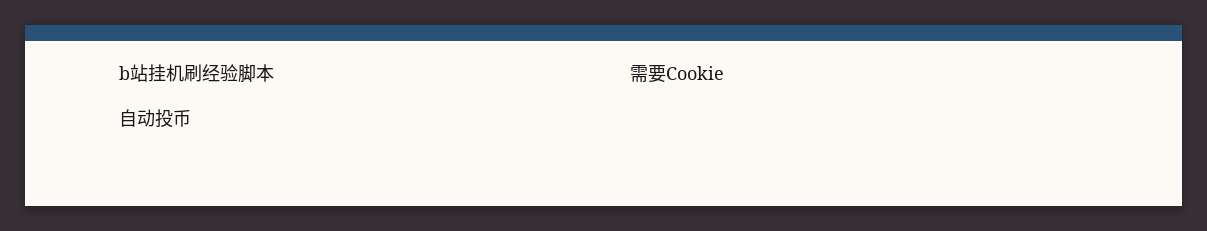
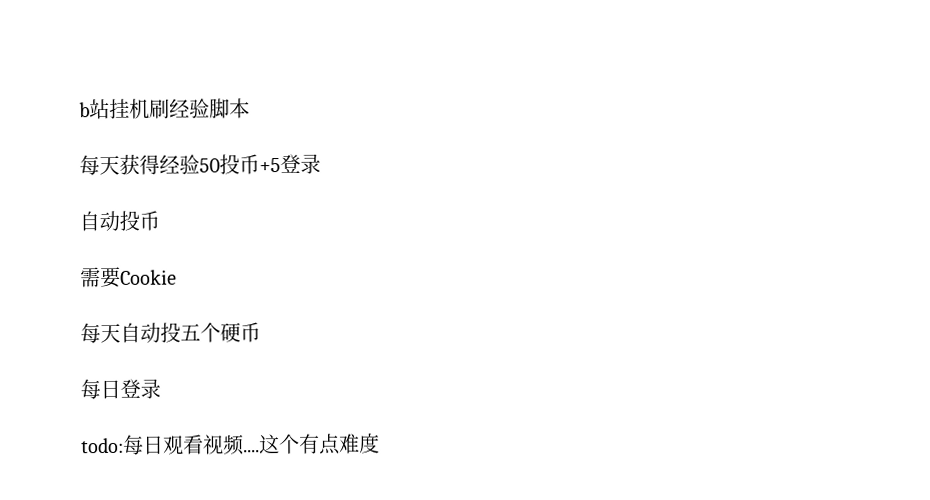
[119,109,191,128] [630,65,724,83] 自动投币 // 需要Cookie -> [79,153,321,176] [79,210,160,232] [80,266,177,289] [80,322,261,344] [80,378,161,400] [81,432,380,456] 每天获得经验50投币+5登录 // 自动投币 // 需要Cookie // 每天自动投五个硬币 // 每日登录 // todo:每日观看视频....这个有点难度

